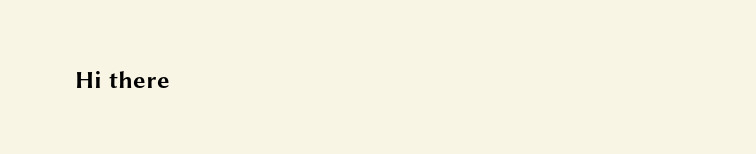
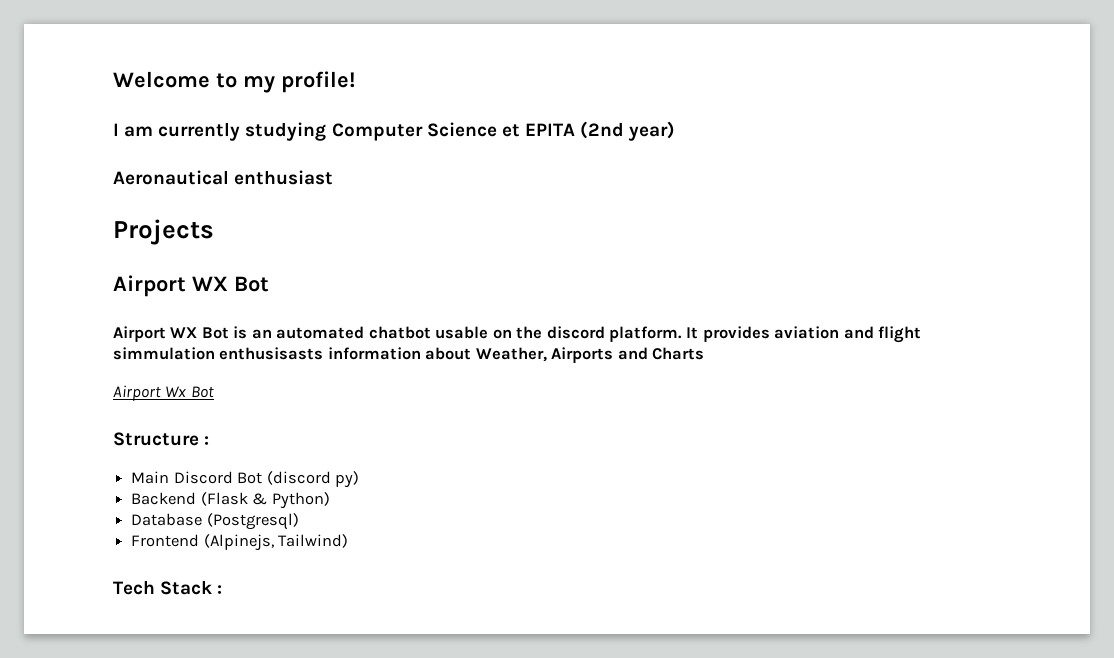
[75,71,170,88] Hi there -> [113,71,355,93] [113,121,676,141] [113,170,334,185] [113,219,214,245] [113,275,269,297] [113,326,922,343] [113,347,705,363] [113,385,214,401] [113,432,210,446] [131,471,359,488] [131,492,330,509] [131,513,299,530] [131,534,349,551] [113,580,223,595] Welcome to my profile! // I am currently studying Computer Science et EPITA (2nd year) // Aeronautical enthusiast // Projects // Airport WX Bot // Airport WX Bot is an automated chatbot usable on the discord platform. It provides aviation and flight simmulation enthusisasts information about Weather, Airports and Charts // Airport Wx Bot // Structure : // Main Discord Bot (discord py) // Backend (Flask & Python) // Database (Postgresql) // Frontend (Alpinejs, Tailwind) // Tech Stack :

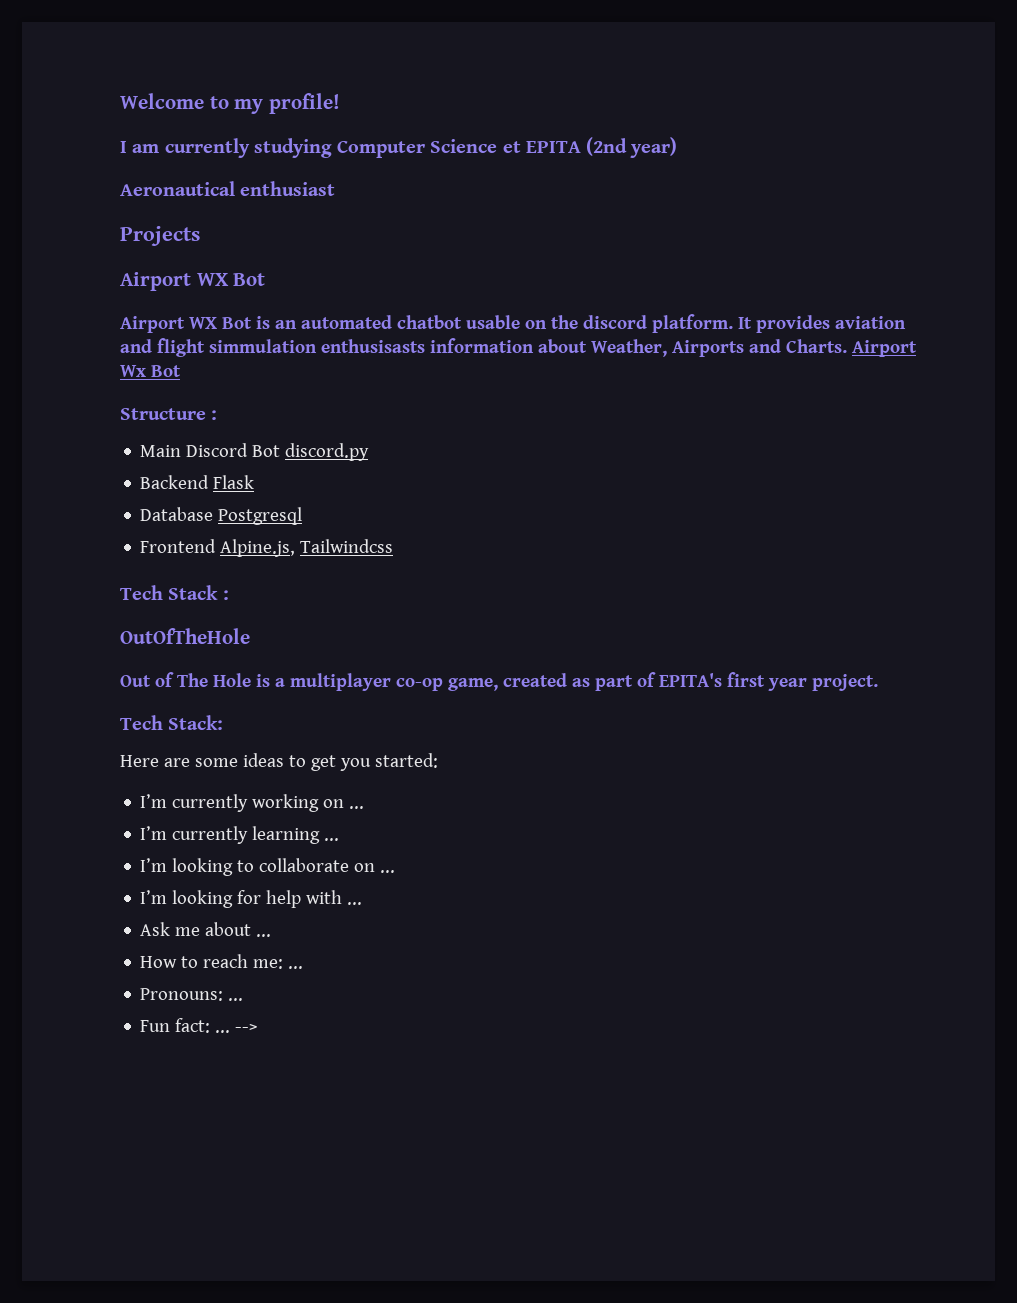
[652,347,705,360] Charts // -> [786,339,847,353] Charts.
[266,471,359,488] (discord py) -> [285,443,370,461] discord.py
[200,492,330,509] (Flask & Python) -> [213,475,255,489] Flask
[206,513,299,530] (Postgresql) -> [218,507,303,525] Postgresql
[203,534,349,551] (Alpinejs, Tailwind) -> [220,539,394,557] Alpine.js, Tailwindcss
(223, 589) none -> [120,628,250,644] [120,672,878,691] [120,715,224,730] [120,753,438,771] [140,794,365,812] [140,826,340,844] [140,858,396,876] [140,890,363,908] [140,922,272,937] [140,954,304,969] [140,988,244,1001] [140,1018,258,1033] // OutOfTheHole // Out of The Hole is a multiplayer co-op game, created as part of EPITA's first year project. // Tech Stack: // Here are some ideas to get you started: // I’m currently working on ... // I’m currently learning ... // I’m looking to collaborate on ... // I’m looking for help with ... // Ask me about ... // How to reach me: ... // Pronouns: ... // Fun fact: ... -->

